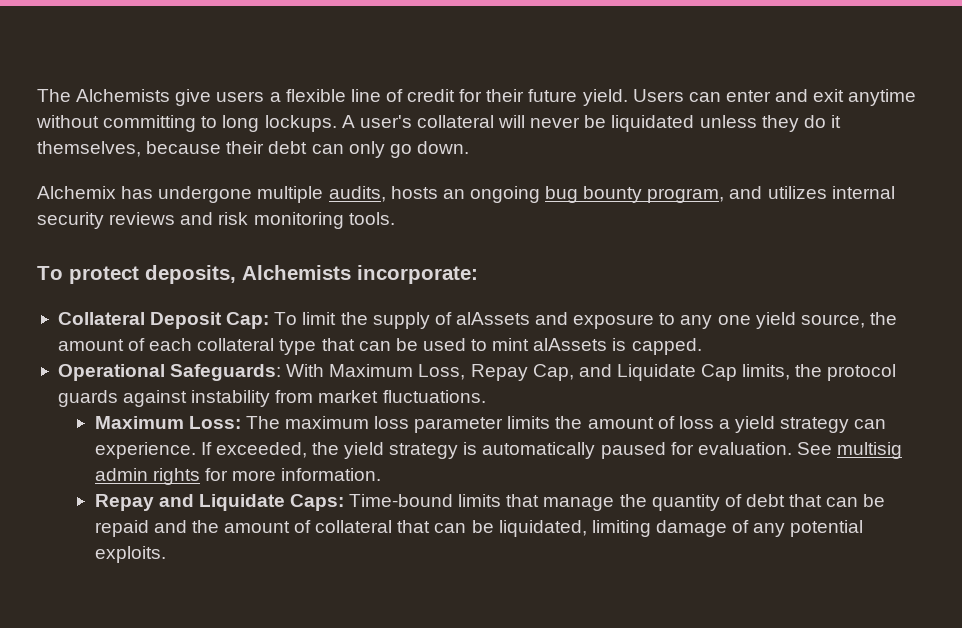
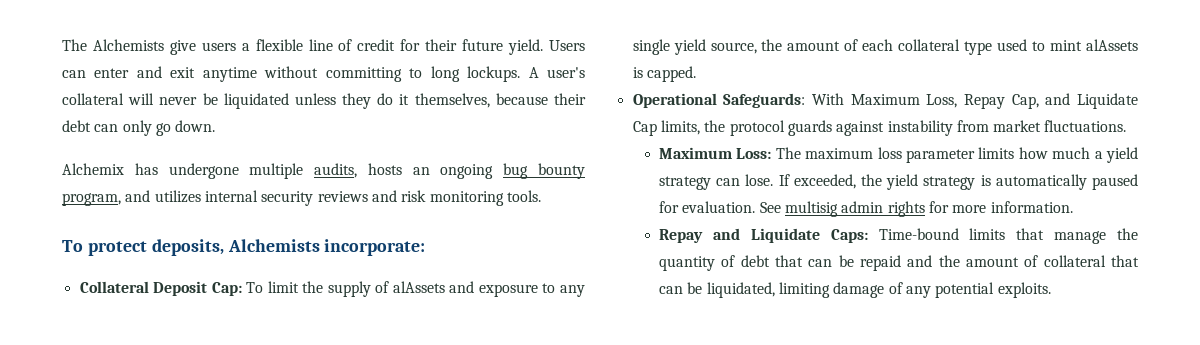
[717,315,751,325] one -> [632,39,670,55] single
[321,338,418,351] that can be -> (993, 48) none
[555,416,714,429] the amount of loss -> [1018,147,1091,159] how much
[94,442,196,459] experience. -> [745,174,774,186] lose.

